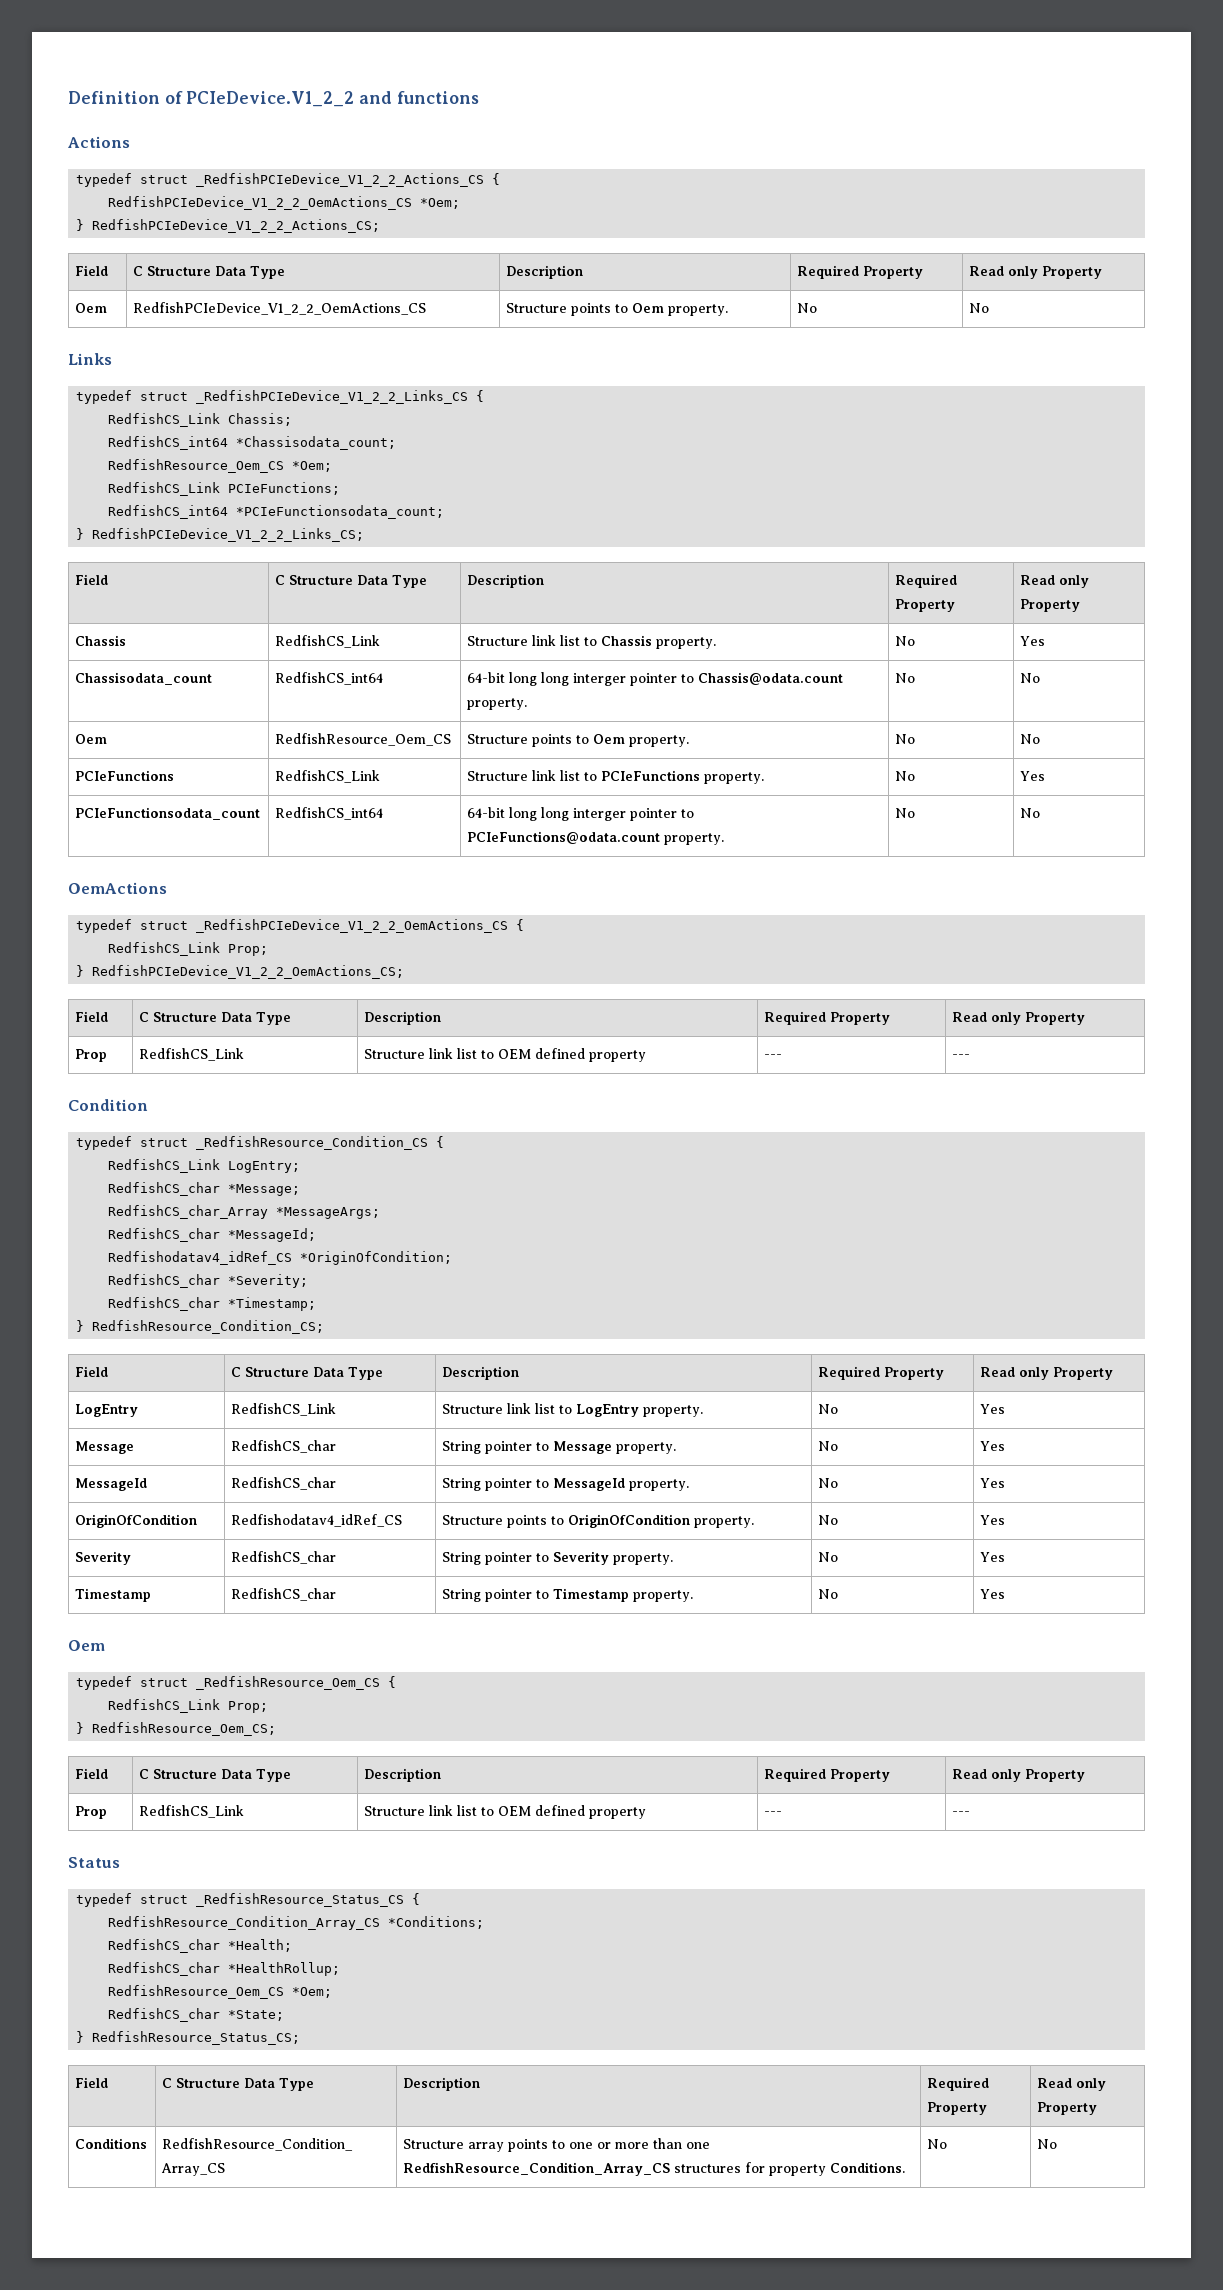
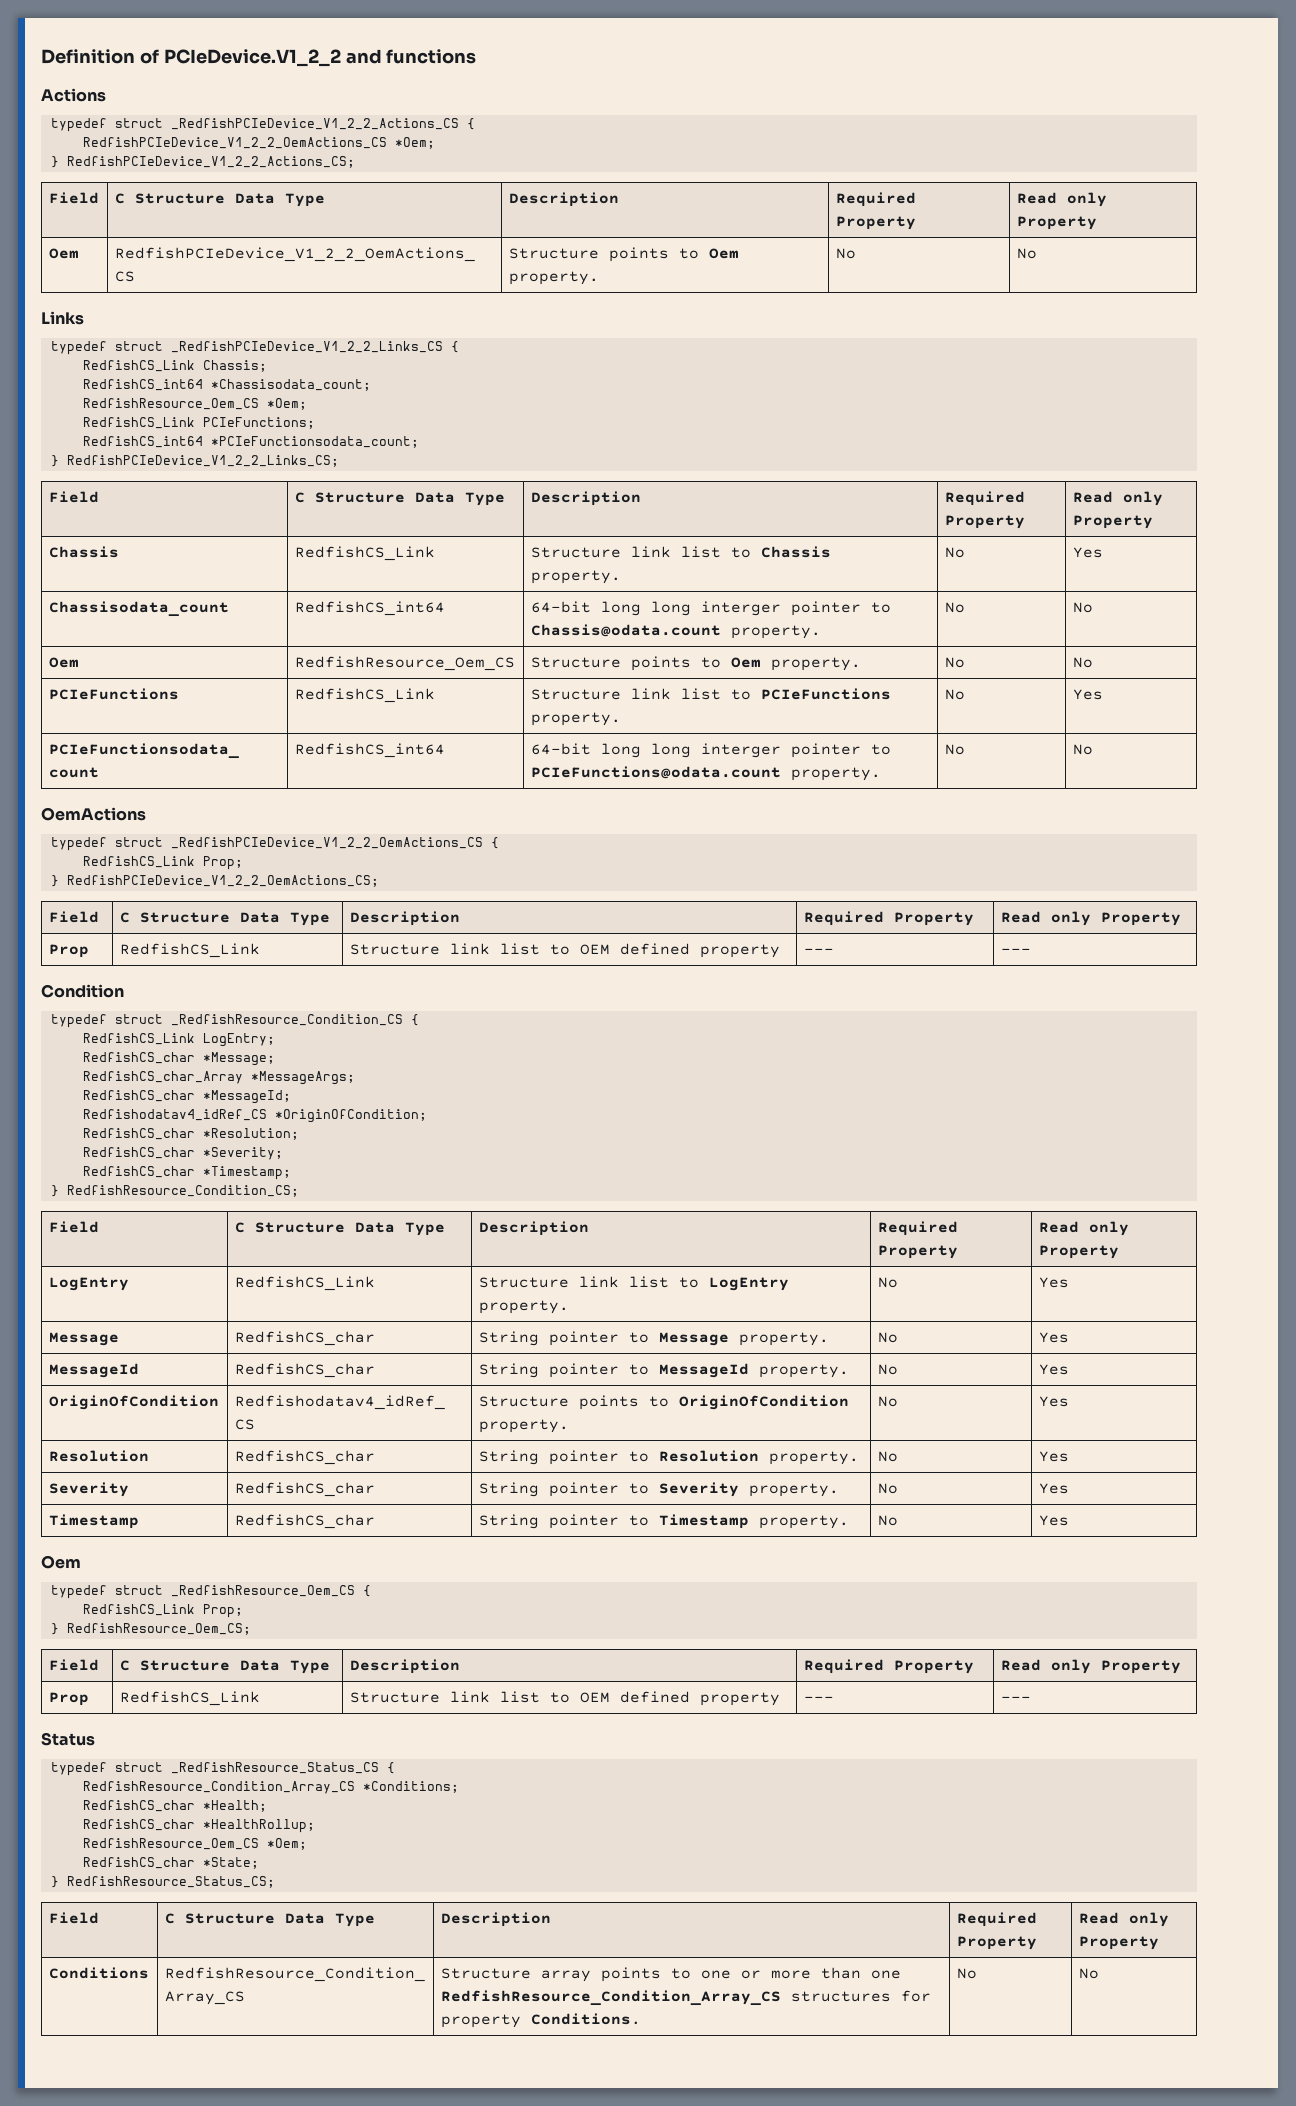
(453, 1258) none -> [82,1128,299,1140] // RedfishCS_char *Resolution;
(1006, 1520) none -> [48,1450,149,1462] [234,1450,375,1465] [478,1450,859,1465] [877,1451,898,1462] [1038,1451,1069,1462] // Resolution | RedfishCS_char | String pointer to Resolution property. | No | Yes

